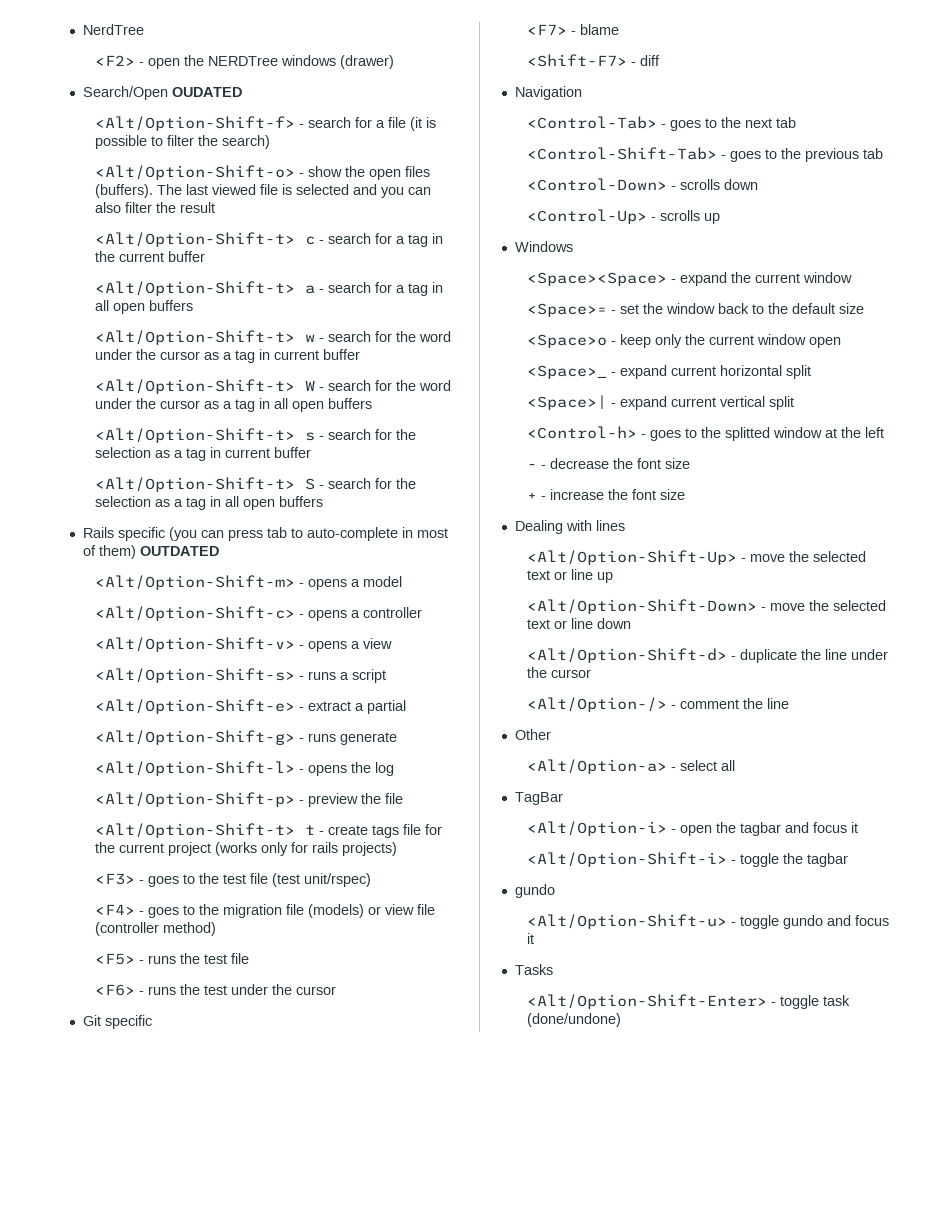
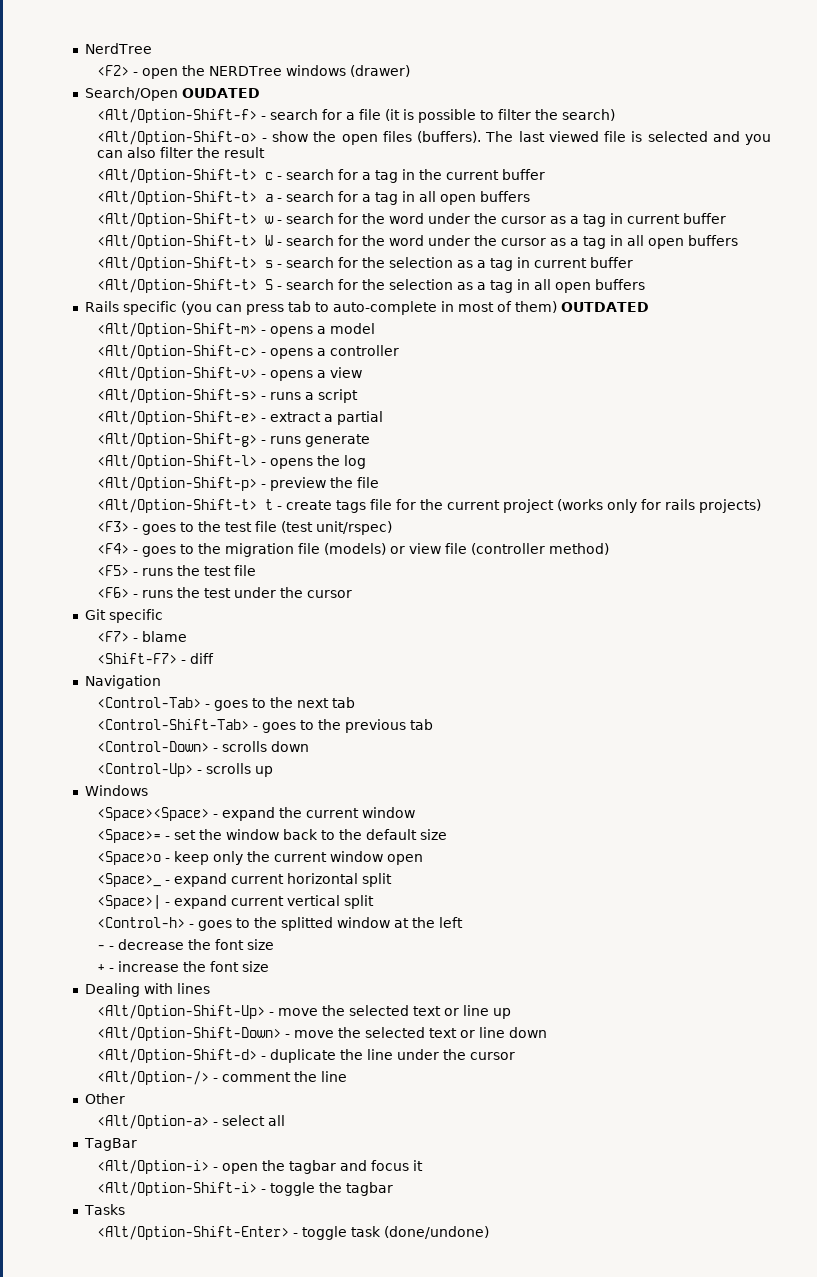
[514,884,555,898] [526,914,889,929] [526,933,534,944] // gundo // <Alt/Option-Shift-u> - toggle gundo and focus it -> (393, 1189) none

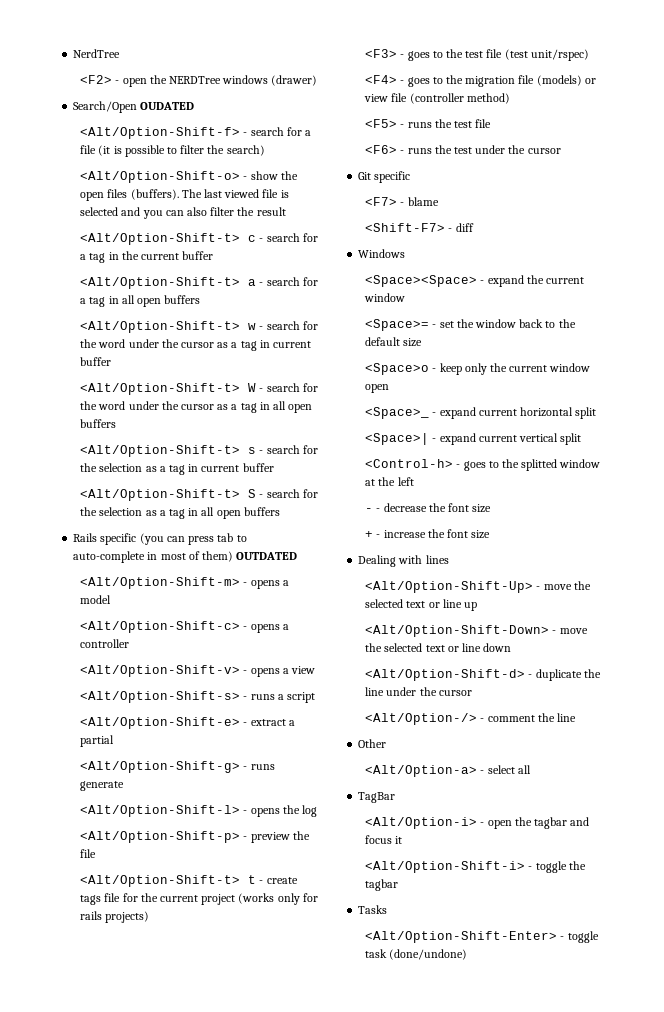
[84,675,161,689] [96,697,355,711] [96,719,433,733] [96,741,309,752] [96,763,273,777] // Navigation // <Control-Tab> - goes to the next tab // <Control-Shift-Tab> - goes to the previous tab // <Control-Down> - scrolls down // <Control-Up> - scrolls up -> (474, 227) none

